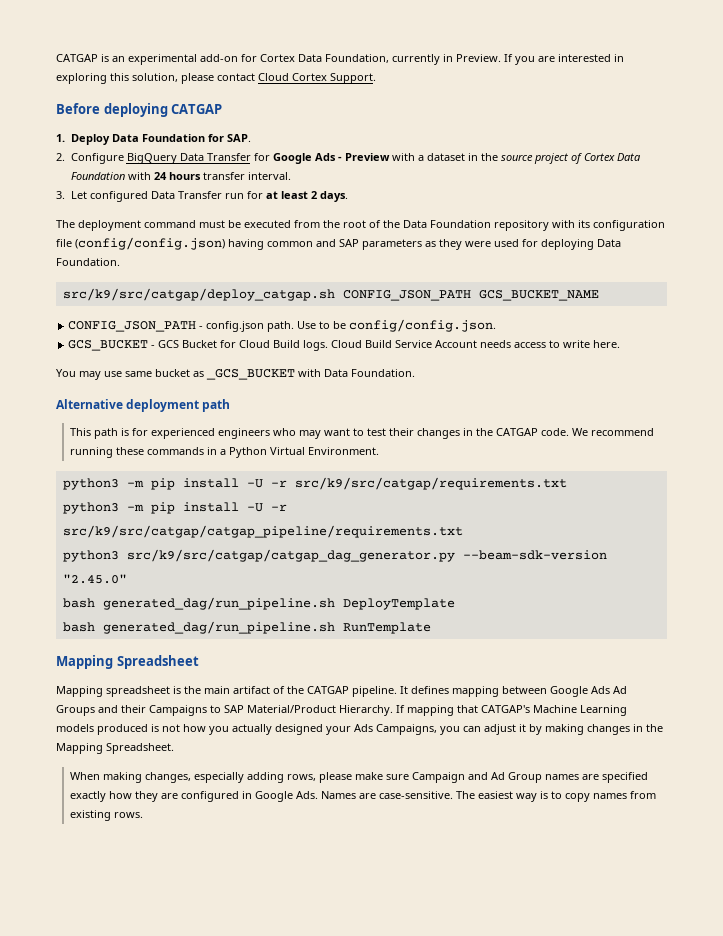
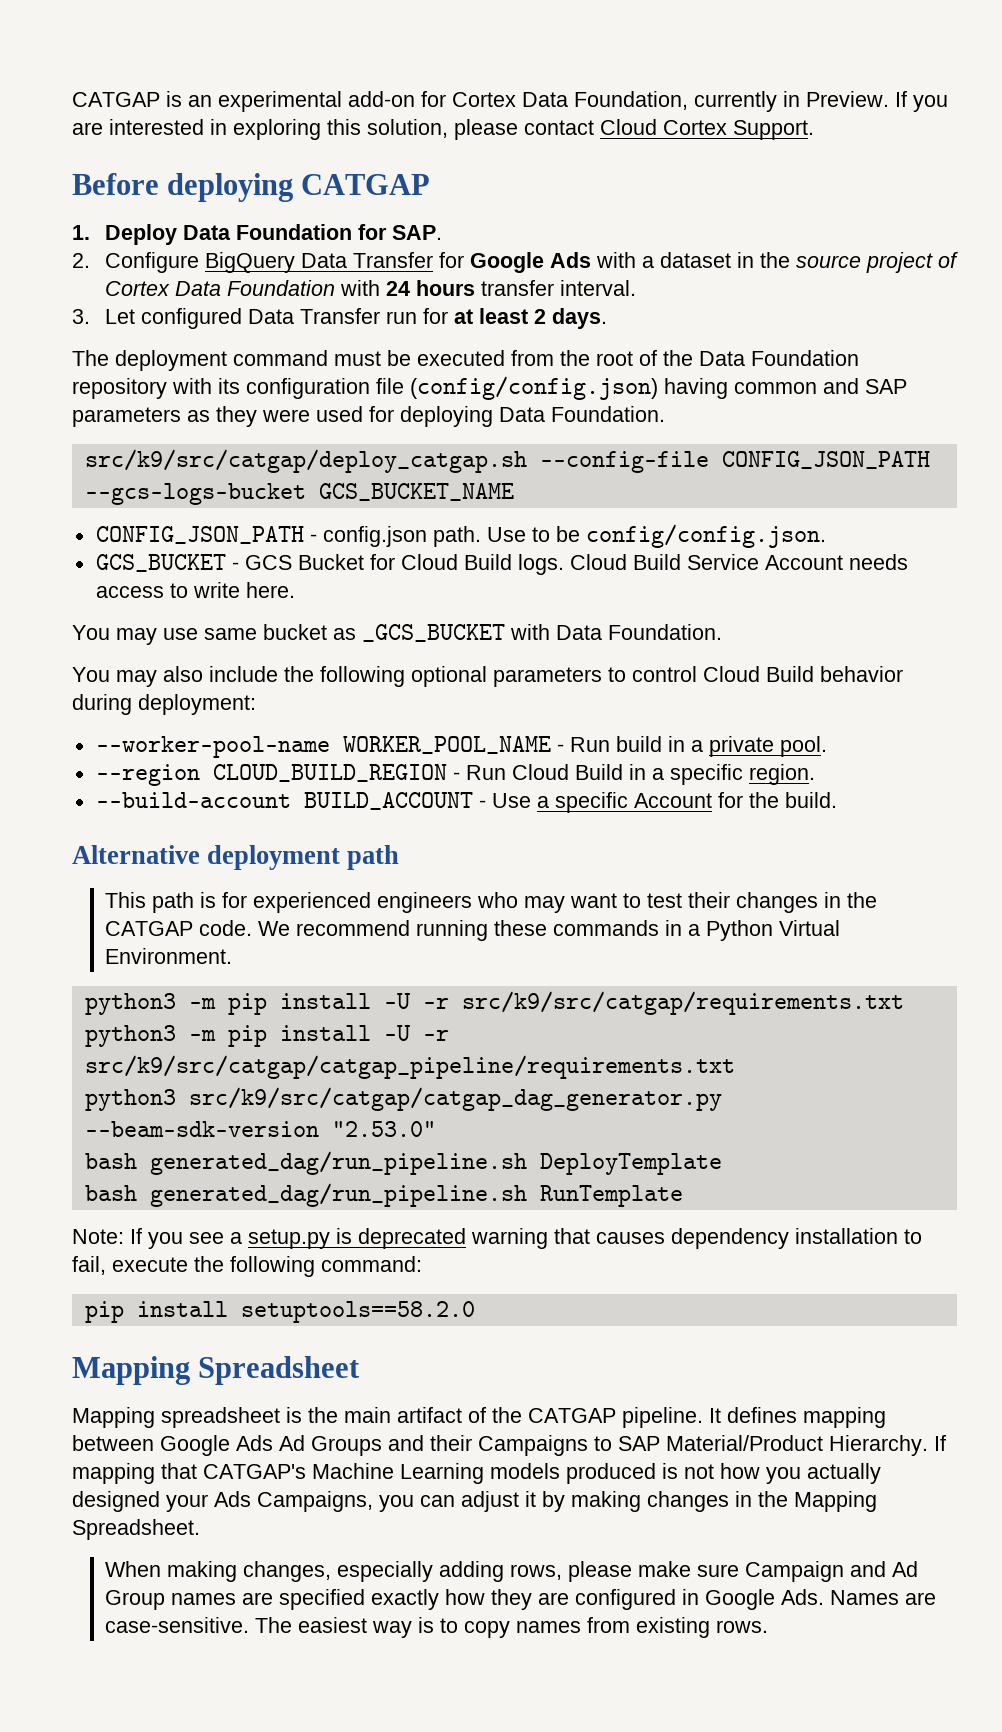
[337,153,390,161] - Preview -> (592, 260) none
[342,290,471,301] CONFIG_JSON_PATH -> [539,451,930,473] [84,483,306,505] --config-file CONFIG_JSON_PATH --gcs-logs-bucket
(415, 373) none -> [72,666,903,687] [72,694,256,715] [95,736,827,758] [95,764,815,786] [95,792,837,813] // You may also include the following optional parameters to control Cloud Build behavior during deployment: // --worker-pool-name WORKER_POOL_NAME - Run build in a private pool. // --region CLOUD_BUILD_REGION - Run Cloud Build in a specific region. // --build-account BUILD_ACCOUNT - Use a specific Account for the build.
[62,574,127,584] "2.45.0" -> [331,1121,436,1137] "2.53.0"
(431, 628) none -> [72,1228,922,1249] [72,1256,422,1277] [84,1301,475,1323] // Note: If you see a setup.py is deprecated warning that causes dependency installation to fail, execute the following command: // pip install setuptools==58.2.0

